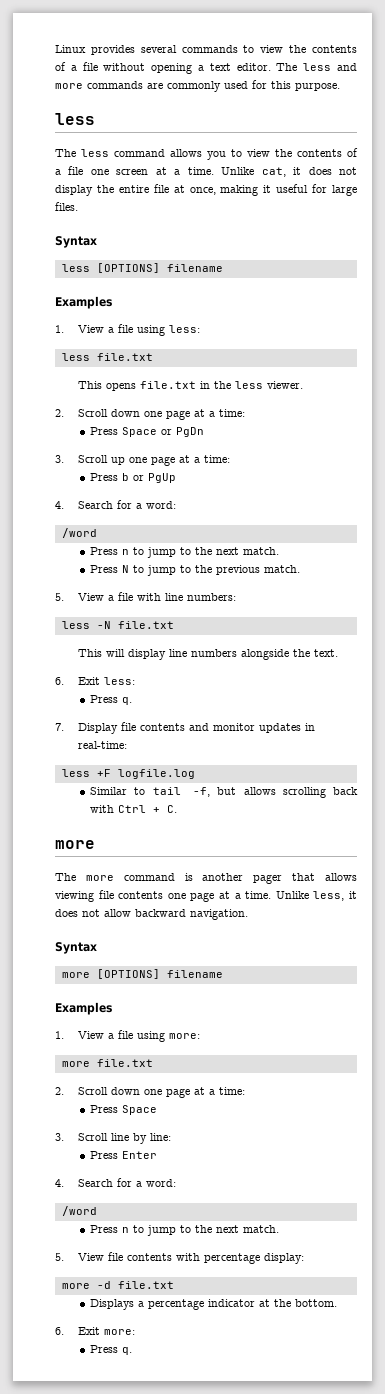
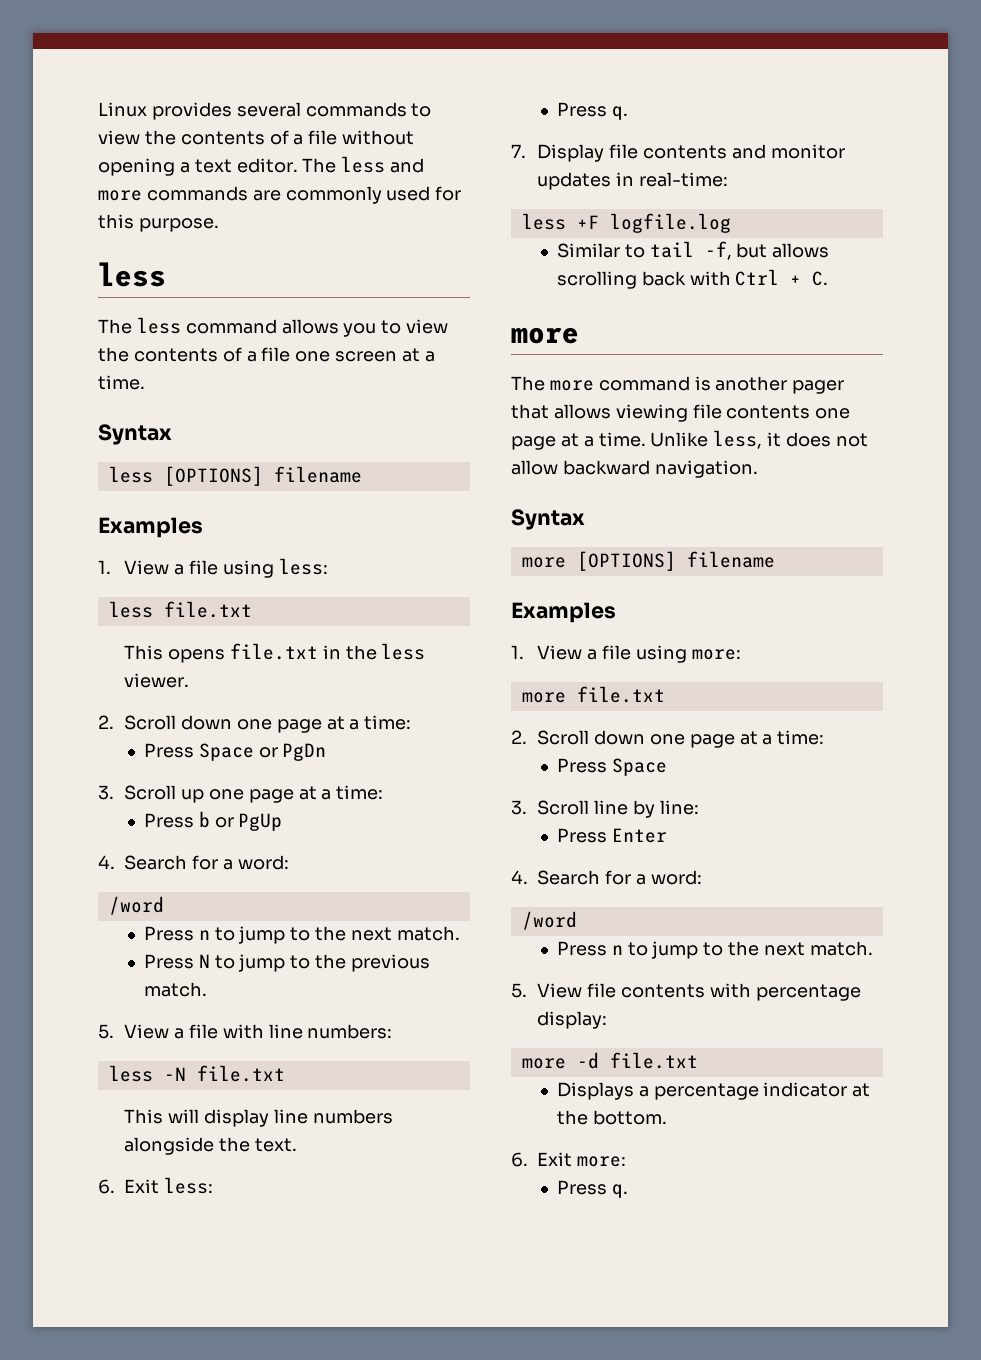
[221,167,358,177] [55,184,357,196] [55,202,78,211] Unlike cat, it does not display the entire file at once, making it useful for large files. -> (145, 382) none

